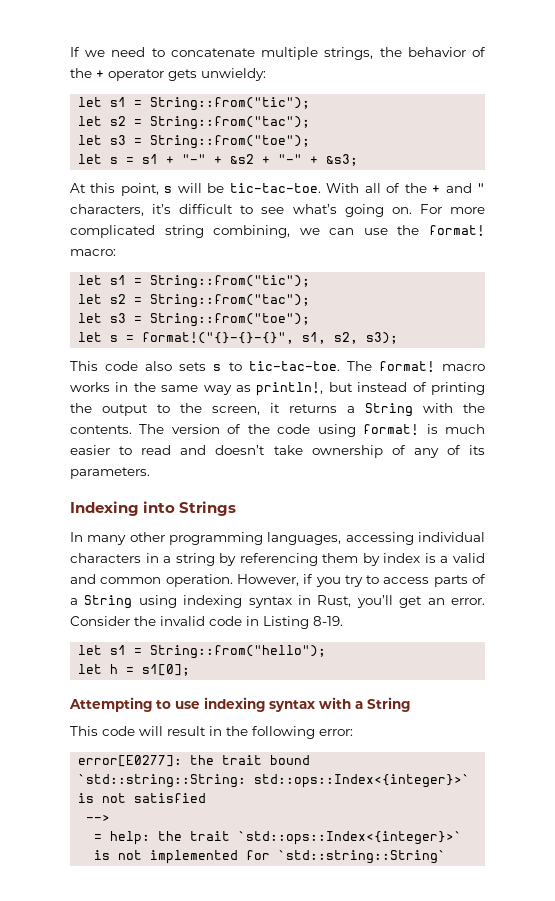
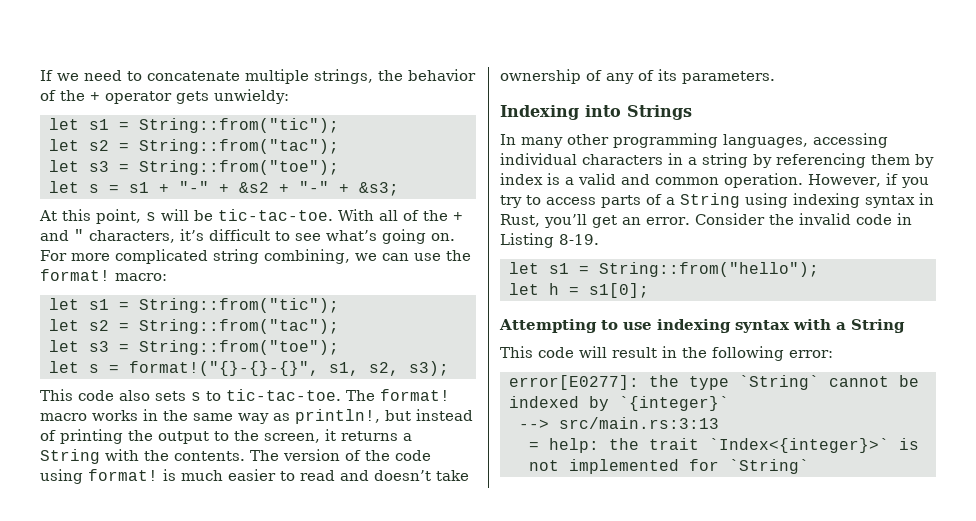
[222,755,311,765] [78,774,471,788] [78,793,207,803] trait bound `std::string::String: std::ops::Index<{integer}>` is not satisfied -> [688,375,919,390] [508,396,729,411] type `String` cannot be indexed by `{integer}`
(111, 818) none -> [558,417,719,429] src/main.rs:3:13
[238,831,463,845] `std::ops::Index<{integer}>` -> [708,438,889,453] `Index<{integer}>`
[278,850,447,864] `std::string::String` -> [728,459,809,474] `String`

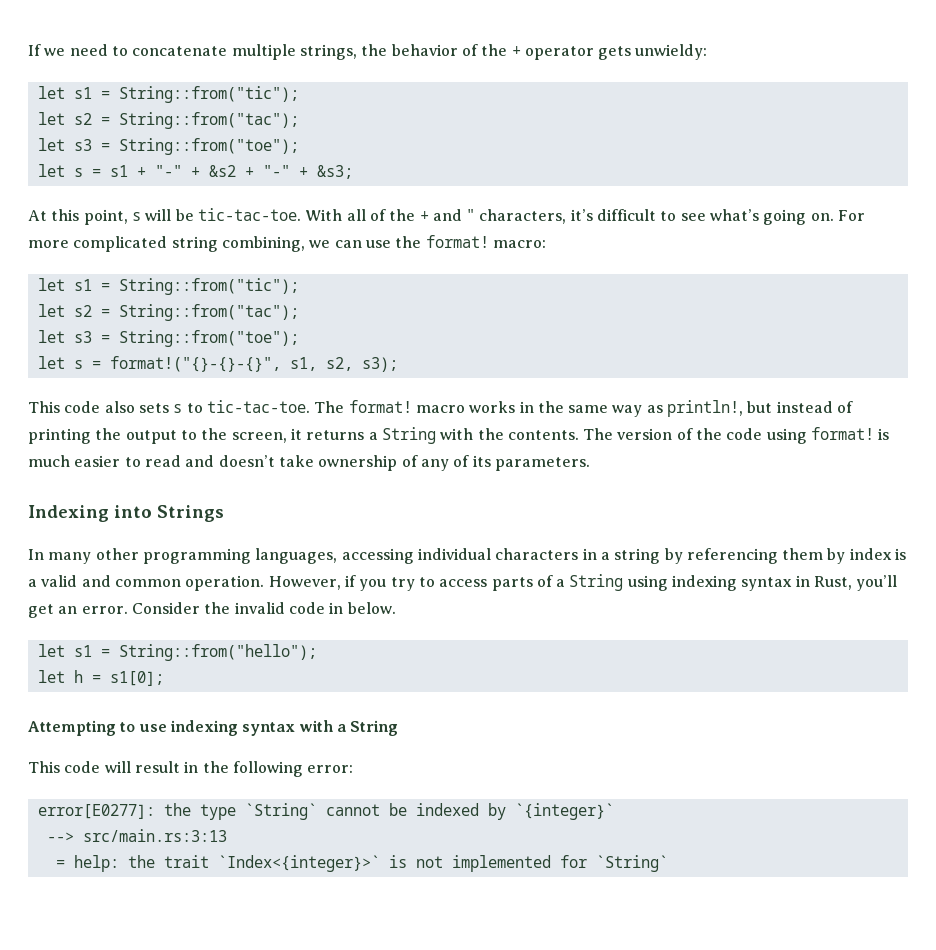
[500,233,599,248] Listing 8-19. -> [347,602,396,614] below.

